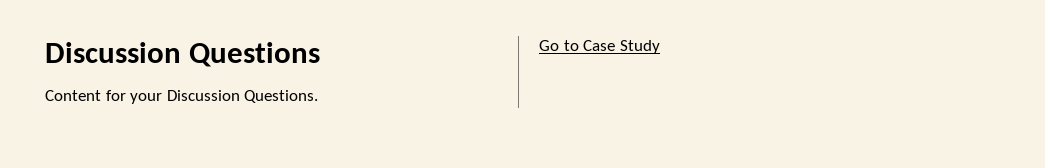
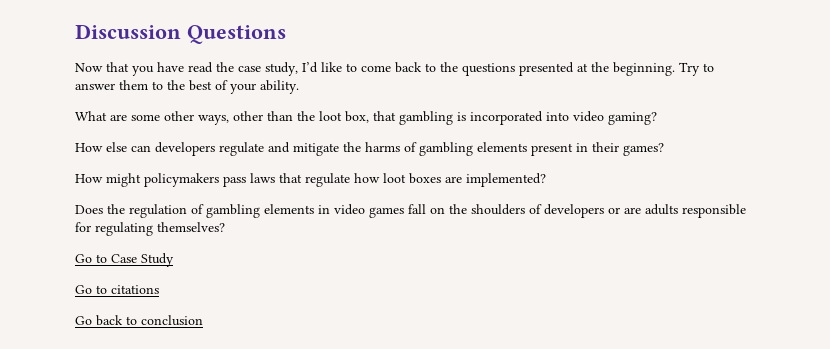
[45,90,319,104] [539,40,660,54] Content for your Discussion Questions. // Go to Case Study -> [75,62,714,76] [75,80,299,94] [75,111,657,125] [75,142,664,156] [75,173,546,187] [75,204,746,218] [75,222,225,236] [75,253,174,267] [75,285,159,294] [75,315,203,326] Now that you have read the case study, I’d like to come back to the questions presented at the beginning. Try to answer them to the best of your ability. // What are some other ways, other than the loot box, that gambling is incorporated into video gaming? // How else can developers regulate and mitigate the harms of gambling elements present in their games? // How might policymakers pass laws that regulate how loot boxes are implemented? // Does the regulation of gambling elements in video games fall on the shoulders of developers or are adults responsible for regulating themselves? // Go to Case Study // Go to citations // Go back to conclusion

